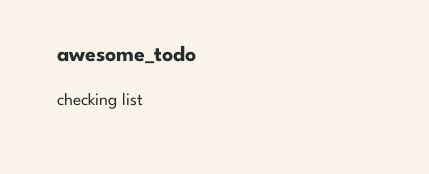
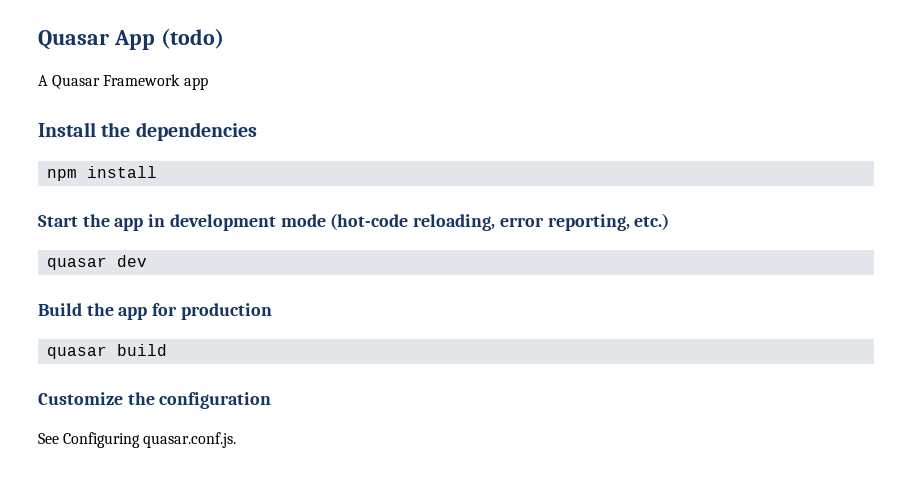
[57,45,196,64] [57,92,143,109] awesome_todo // checking list -> [38,28,224,50] [38,74,208,90] [38,122,257,141] [47,166,158,181] [38,213,670,231] [47,255,148,270] [38,303,272,320] [47,344,168,359] [38,392,272,409] [38,432,237,448] Quasar App (todo) // A Quasar Framework app // Install the dependencies // npm install // Start the app in development mode (hot-code reloading, error reporting, etc.) // quasar dev // Build the app for production // quasar build // Customize the configuration // See Configuring quasar.conf.js.

